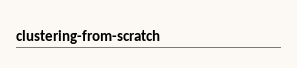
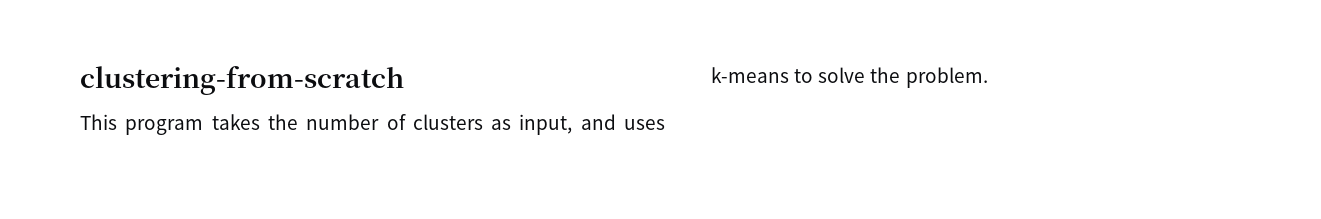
(160, 37) none -> [80,114,665,135] [711,67,988,88] // This program takes the number of clusters as input, and uses k-means to solve the problem.

